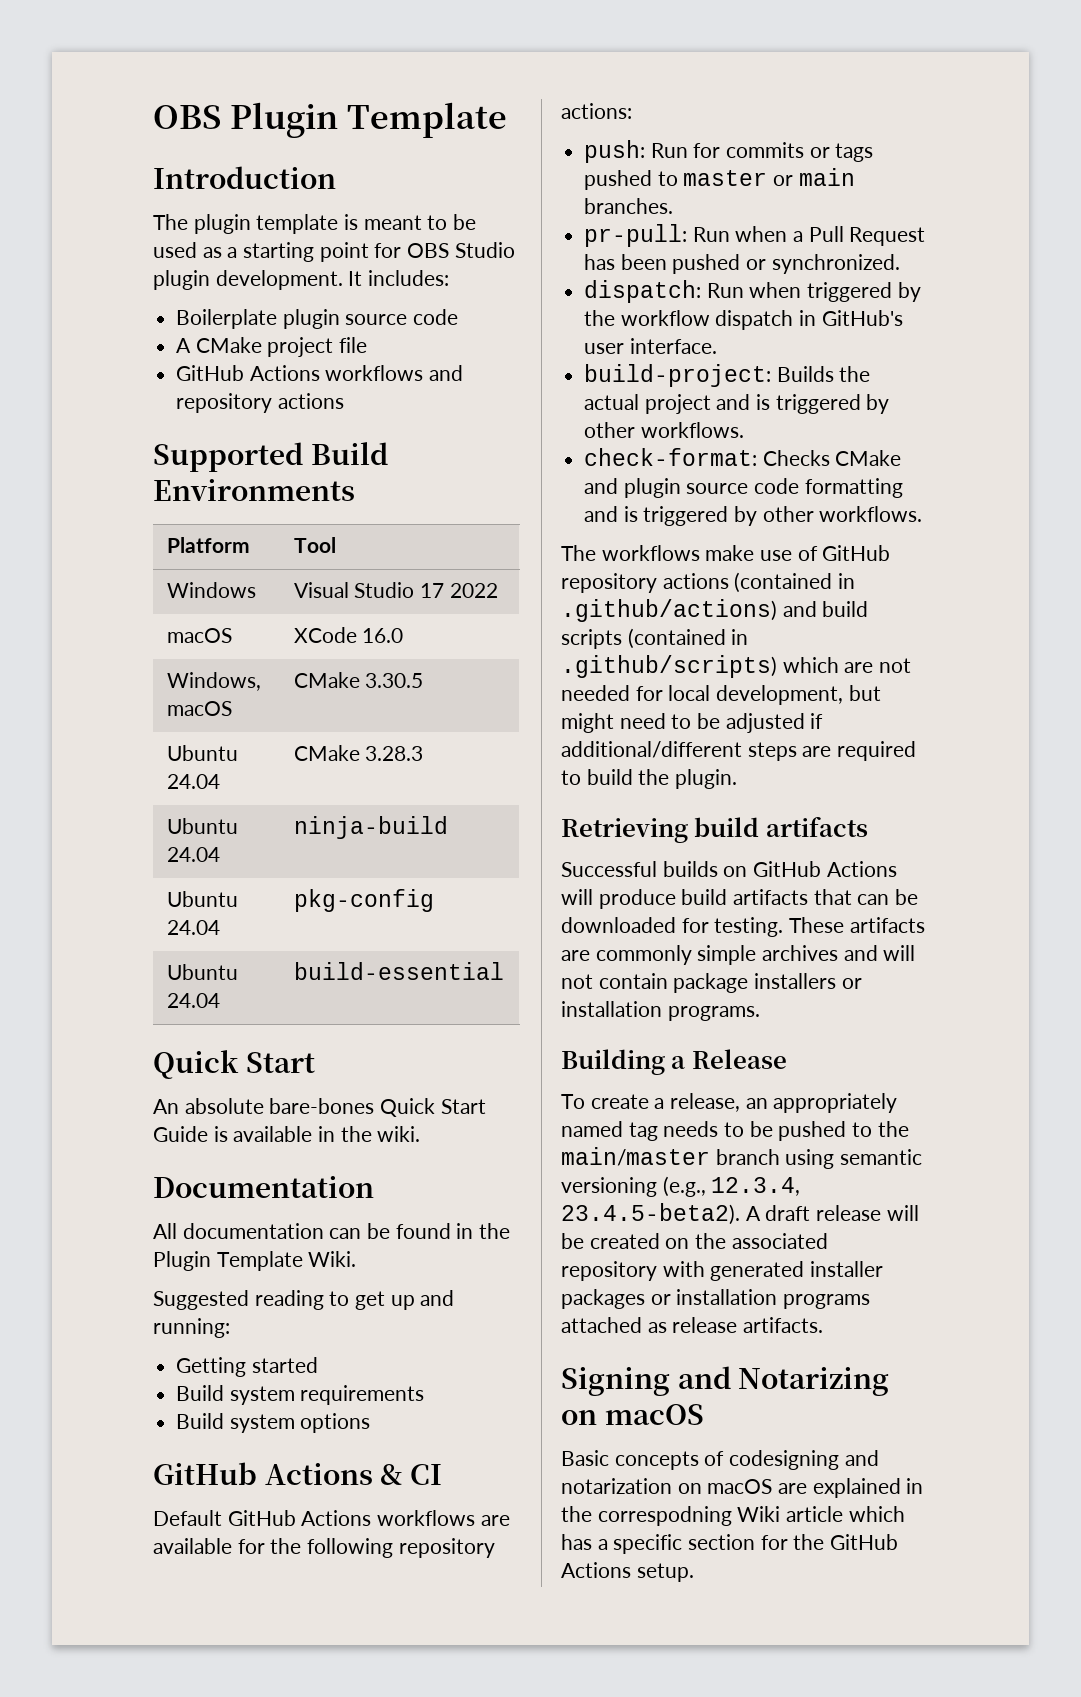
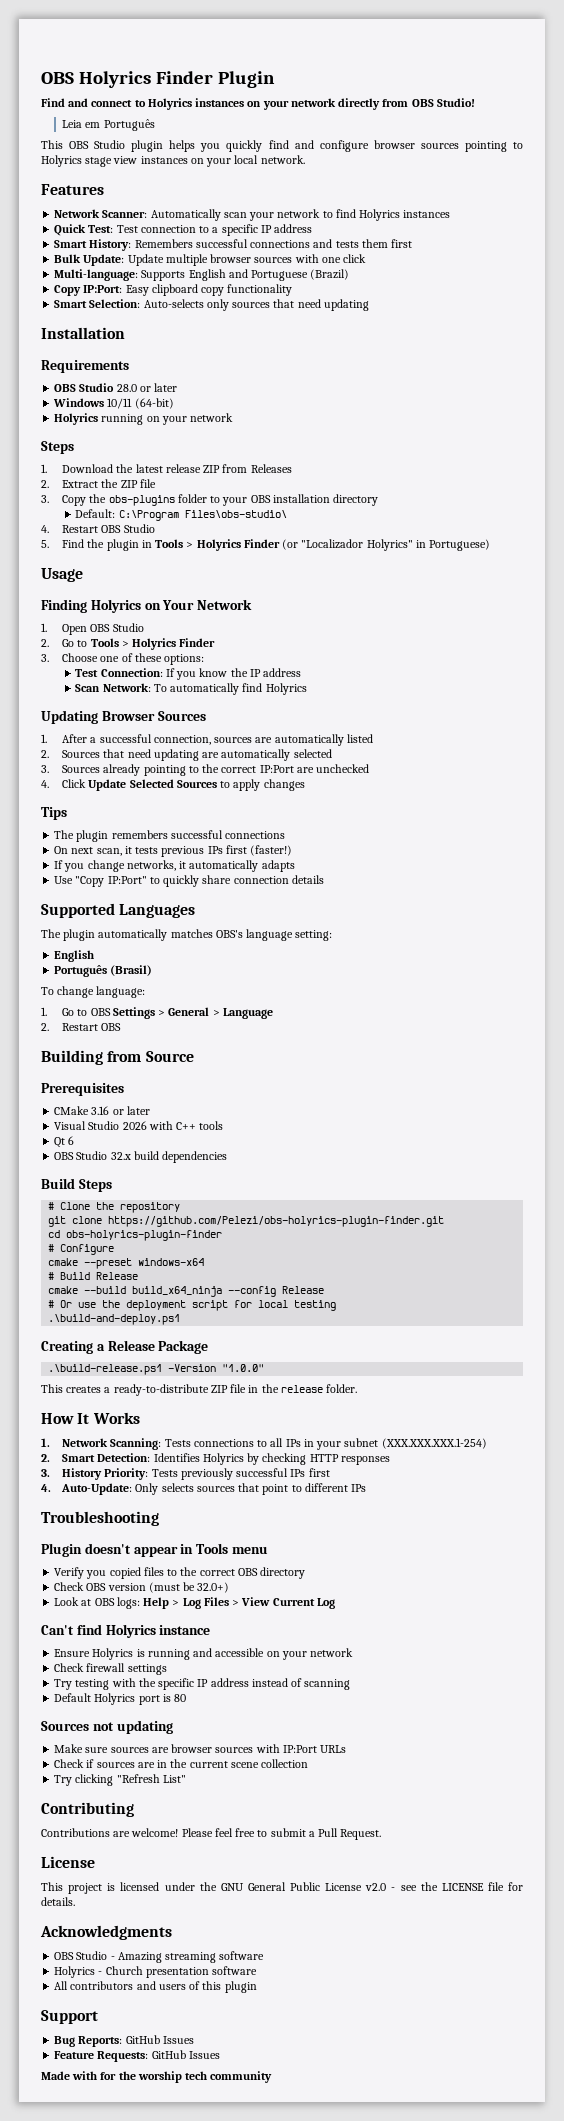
[153,102,507,138] [153,166,336,189] [153,214,477,234] [153,242,515,262] [153,270,450,290] [176,309,459,329] [176,337,368,357] [176,365,464,381] [176,393,344,413] [153,442,388,472] [153,479,355,501] [166,537,250,553] [293,537,336,553] [166,582,256,598] [293,582,498,598] [166,628,232,643] [293,627,404,643] [166,672,261,691] [166,701,232,716] [293,672,424,688] [166,745,238,761] [166,774,220,789] [293,745,424,761] [166,818,238,834] [166,847,220,862] [293,816,448,839] [166,891,238,907] [166,920,220,935] [293,889,434,912] [166,964,238,980] [166,993,220,1008] [293,962,504,980] [153,1050,315,1079] [153,1098,486,1117] [153,1126,421,1142] [153,1176,374,1198] [153,1223,511,1239] [153,1251,357,1271] [153,1290,455,1310] [153,1318,230,1338] [176,1357,318,1377] [176,1385,425,1405] [176,1413,371,1433] [153,1462,442,1485] [153,1510,510,1526] [153,1538,495,1558] [561,103,632,119] [584,140,874,163] [584,168,855,190] [584,198,674,214] [584,224,926,247] [584,254,900,274] [584,280,921,303] [584,310,903,330] [584,338,717,354] [584,364,871,387] [584,394,890,414] [584,422,744,438] [584,448,902,466] [584,478,903,498] [584,506,923,526] [561,545,891,561] [561,572,856,593] [561,599,869,622] [561,628,749,649] [561,655,912,678] [561,685,881,705] [561,713,824,733] [561,741,917,761] [561,769,738,789] [561,816,868,843] [561,861,897,877] [561,889,919,909] [561,917,925,937] [561,945,916,965] [561,973,862,993] [561,1001,760,1021] [561,1049,787,1075] [561,1093,898,1113] [561,1121,909,1141] [561,1147,923,1169] [561,1176,801,1197] [561,1203,919,1225] [561,1233,828,1249] [561,1261,884,1281] [561,1289,871,1309] [561,1317,824,1333] [561,1366,890,1396] [561,1404,704,1425] [561,1450,879,1470] [561,1478,924,1498] [561,1506,905,1526] [561,1534,899,1554] [561,1562,694,1582] OBS Plugin Template // Introduction // The plugin template is meant to be used as a starting point for OBS Studio plugin development. It includes: // Boilerplate plugin source code // A CMake project file // GitHub Actions workflows and repository actions // Supported Build Environments // Platform | Tool // Windows | Visual Studio 17 2022 // macOS | XCode 16.0 // Windows, macOS | CMake 3.30.5 // Ubuntu 24.04 | CMake 3.28.3 // Ubuntu 24.04 | ninja-build // Ubuntu 24.04 | pkg-config // Ubuntu 24.04 | build-essential // Quick Start // An absolute bare-bones Quick Start Guide is available in the wiki. // Documentation // All documentation can be found in the Plugin Template Wiki. // Suggested reading to get up and running: // Getting started // Build system requirements // Build system options // GitHub Actions & CI // Default GitHub Actions workflows are available for the following repository actions: // push: Run for commits or tags pushed to master or main branches. // pr-pull: Run when a Pull Request has been pushed or synchronized. // dispatch: Run when triggered by the workflow dispatch in GitHub's user interface. // build-project: Builds the actual project and is triggered by other workflows. // check-format: Checks CMake and plugin source code formatting and is triggered by other workflows. // The workflows make use of GitHub repository actions (contained in .github/actions) and build scripts (contained in .github/scripts) which are not needed for local development, but might need to be adjusted if additional/different steps are required to build the plugin. // Retrieving build artifacts // Successful builds on GitHub Actions will produce build artifacts that can be downloaded for testing. These artifacts are commonly simple archives and will not contain package installers or installation programs. // Building a Release // To create a release, an appropriately named tag needs to be pushed to the main/master branch using semantic versioning (e.g., 12.3.4, 23.4.5-beta2). A draft release will be created on the associated repository with generated installer packages or installation programs attached as release artifacts. // Signing and Notarizing on macOS // Basic concepts of codesigning and notarization on macOS are explained in the correspodning Wiki article which has a specific section for the GitHub Actions setup. -> [41,71,275,88] [41,98,475,110] [62,119,155,131] [41,140,523,152] [41,155,305,167] [41,184,104,195] [54,209,451,221] [54,224,313,236] [54,239,413,251] [54,254,367,266] [54,269,350,281] [54,284,293,296] [54,299,369,311] [41,327,125,339] [41,360,129,373] [54,383,178,392] [53,398,174,409] [54,413,234,425] [41,441,74,454] [41,464,292,473] [41,479,156,488] [41,494,379,506] [75,509,287,521] [41,524,155,533] [41,539,491,551] [41,568,83,582] [41,599,253,613] [41,623,144,635] [41,638,216,650] [41,653,205,665] [75,668,302,680] [75,683,307,695] [41,710,206,724] [41,734,373,746] [41,749,332,761] [41,764,370,776] [41,779,305,791] [41,807,67,820] [54,830,286,842] [54,845,293,857] [54,860,295,872] [54,875,324,887] [41,903,196,918] [41,929,333,941] [54,950,95,962] [54,965,153,977] [41,986,146,998] [41,1007,273,1019] [41,1023,122,1031] [41,1050,194,1065] [41,1083,124,1096] [54,1106,150,1115] [54,1121,224,1130] [54,1136,75,1148] [54,1151,228,1163] [41,1178,112,1192] [48,1202,181,1213] [48,1216,445,1227] [48,1230,223,1241] [48,1244,115,1255] [48,1258,205,1269] [48,1272,139,1280] [48,1286,325,1297] [48,1300,337,1311] [48,1314,181,1325] [41,1340,209,1354] [48,1364,265,1375] [41,1384,358,1396] [41,1412,140,1424] [41,1438,487,1450] [41,1453,390,1465] [41,1468,330,1480] [41,1483,367,1495] [41,1511,159,1526] [41,1543,268,1557] [54,1567,306,1579] [54,1582,230,1593] [54,1597,335,1609] [41,1624,211,1638] [54,1648,354,1660] [54,1663,167,1675] [54,1678,351,1690] [54,1693,187,1705] [41,1720,173,1734] [54,1744,347,1753] [54,1759,309,1768] [54,1774,186,1786] [41,1802,134,1817] [41,1828,382,1840] [41,1856,95,1868] [41,1882,523,1894] [41,1897,75,1906] [40,1925,172,1940] [54,1951,265,1963] [54,1966,258,1978] [54,1981,257,1993] [41,2010,98,2024] [54,2035,194,2047] [54,2050,220,2062] [41,2071,273,2083] OBS Holyrics Finder Plugin // Find and connect to Holyrics instances on your network directly from OBS Studio! // Leia em Português // This OBS Studio plugin helps you quickly find and configure browser sources pointing to Holyrics stage view instances on your local network. // Features // Network Scanner: Automatically scan your network to find Holyrics instances // Quick Test: Test connection to a specific IP address // Smart History: Remembers successful connections and tests them first // Bulk Update: Update multiple browser sources with one click // Multi-language: Supports English and Portuguese (Brazil) // Copy IP:Port: Easy clipboard copy functionality // Smart Selection: Auto-selects only sources that need updating // Installation // Requirements // OBS Studio 28.0 or later // Windows 10/11 (64-bit) // Holyrics running on your network // Steps // 1. Download the latest release ZIP from Releases // 2. Extract the ZIP file // 3. Copy the obs-plugins folder to your OBS installation directory // Default: C:\Program Files\obs-studio\ // 4. Restart OBS Studio // 5. Find the plugin in Tools > Holyrics Finder (or "Localizador Holyrics" in Portuguese) // Usage // Finding Holyrics on Your Network // 1. Open OBS Studio // 2. Go to Tools > Holyrics Finder // 3. Choose one of these options: // Test Connection: If you know the IP address // Scan Network: To automatically find Holyrics // Updating Browser Sources // 1. After a successful connection, sources are automatically listed // 2. Sources that need updating are automatically selected // 3. Sources already pointing to the correct IP:Port are unchecked // 4. Click Update Selected Sources to apply changes // Tips // The plugin remembers successful connections // On next scan, it tests previous IPs first (faster!) // If you change networks, it automatically adapts // Use "Copy IP:Port" to quickly share connection details // Supported Languages // The plugin automatically matches OBS's language setting: // English // Português (Brasil) // To change language: // 1. Go to OBS Settings > General > Language // 2. Restart OBS // Building from Source // Prerequisites // CMake 3.16 or later // Visual Studio 2026 with C++ tools // Qt 6 // OBS Studio 32.x build dependencies // Build Steps // # Clone the repository // git clone https://github.com/Pelezi/obs-holyrics-plugin-finder.git // cd obs-holyrics-plugin-finder // # Configure // cmake --preset windows-x64 // # Build Release // cmake --build build_x64_ninja --config Release // # Or use the deployment script for local testing // .\build-and-deploy.ps1 // Creating a Release Package // .\build-release.ps1 -Version "1.0.0" // This creates a ready-to-distribute ZIP file in the release folder. // How It Works // 1. Network Scanning: Tests connections to all IPs in your subnet (XXX.XXX.XXX.1-254) // 2. Smart Detection: Identifies Holyrics by checking HTTP responses // 3. History Priority: Tests previously successful IPs first // 4. Auto-Update: Only selects sources that point to different IPs // Troubleshooting // Plugin doesn't appear in Tools menu // Verify you copied files to the correct OBS directory // Check OBS version (must be 32.0+) // Look at OBS logs: Help > Log Files > View Current Log // Can't find Holyrics instance // Ensure Holyrics is running and accessible on your network // Check firewall settings // Try testing with the specific IP address instead of scanning // Default Holyrics port is 80 // Sources not updating // Make sure sources are browser sources with IP:Port URLs // Check if sources are in the current scene collection // Try clicking "Refresh List" // Contributing // Contributions are welcome! Please feel free to submit a Pull Request. // License // This project is licensed under the GNU General Public License v2.0 - see the LICENSE file for details. // Acknowledgments // OBS Studio - Amazing streaming software // Holyrics - Church presentation software // All contributors and users of this plugin // Support // Bug Reports: GitHub Issues // Feature Requests: GitHub Issues // Made with for the worship tech community

